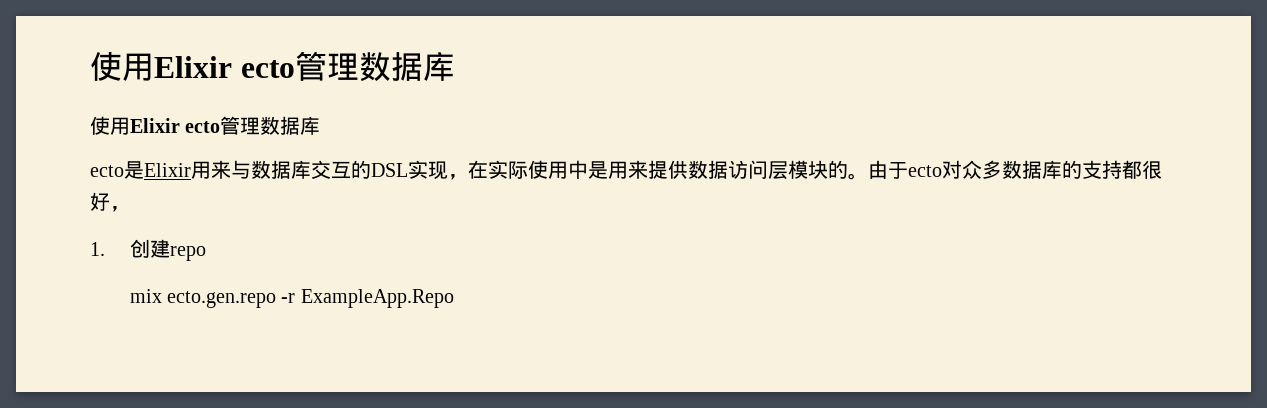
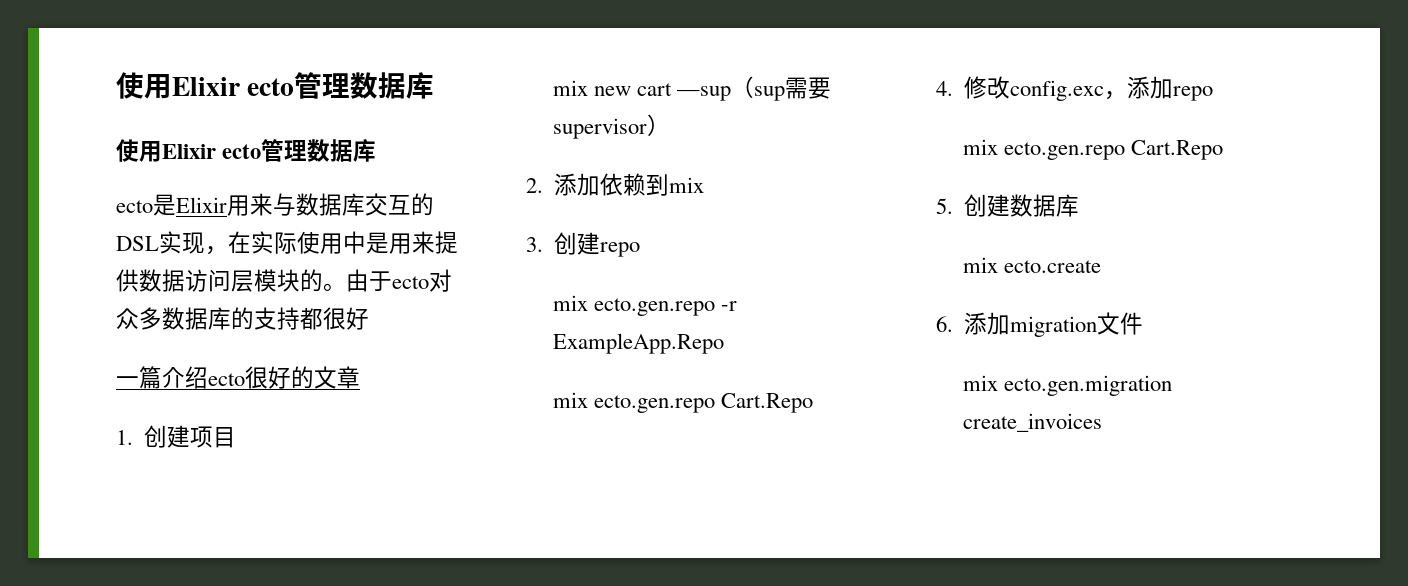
[110,206,130,212] [90,242,105,256] ， // 1. -> [116,366,360,389] [116,425,237,448] [553,76,832,101] [553,114,671,139] [526,173,705,196] [526,237,543,252] // 一篇介绍ecto很好的文章 // 1.创建项目 // mix new cart —sup（sup需要supervisor） // 2.添加依赖到mix // 3.
(454, 298) none -> [553,392,814,413] [936,76,1214,101] [963,139,1224,160] [936,194,1080,217] [963,257,1102,273] [936,312,1144,337] [963,375,1173,396] [963,413,1103,432] // mix ecto.gen.repo Cart.Repo // 4.修改config.exc，添加repo // mix ecto.gen.repo Cart.Repo // 5.创建数据库 // mix ecto.create // 6.添加migration文件 // mix ecto.gen.migration create_invoices

